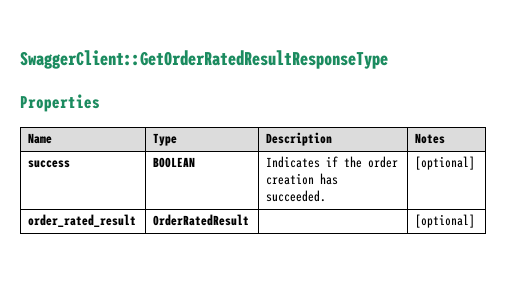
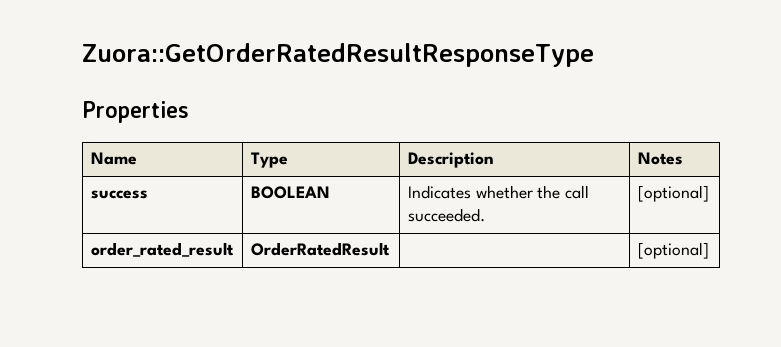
[20,50,388,69] SwaggerClient::GetOrderRatedResultResponseType -> [82,43,594,67] Zuora::GetOrderRatedResultResponseType
[326,156,399,168] [266,173,339,185] if the order creation has -> [475,185,590,199] whether the call

